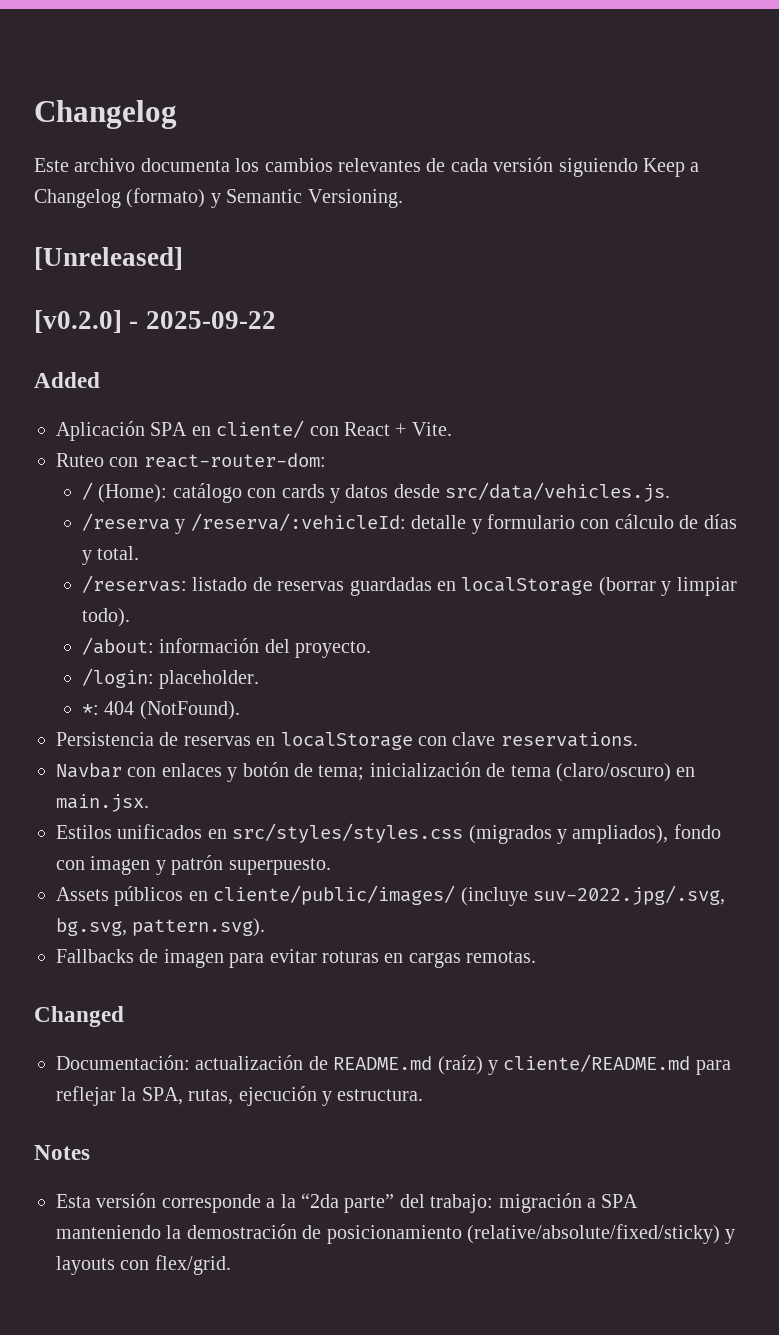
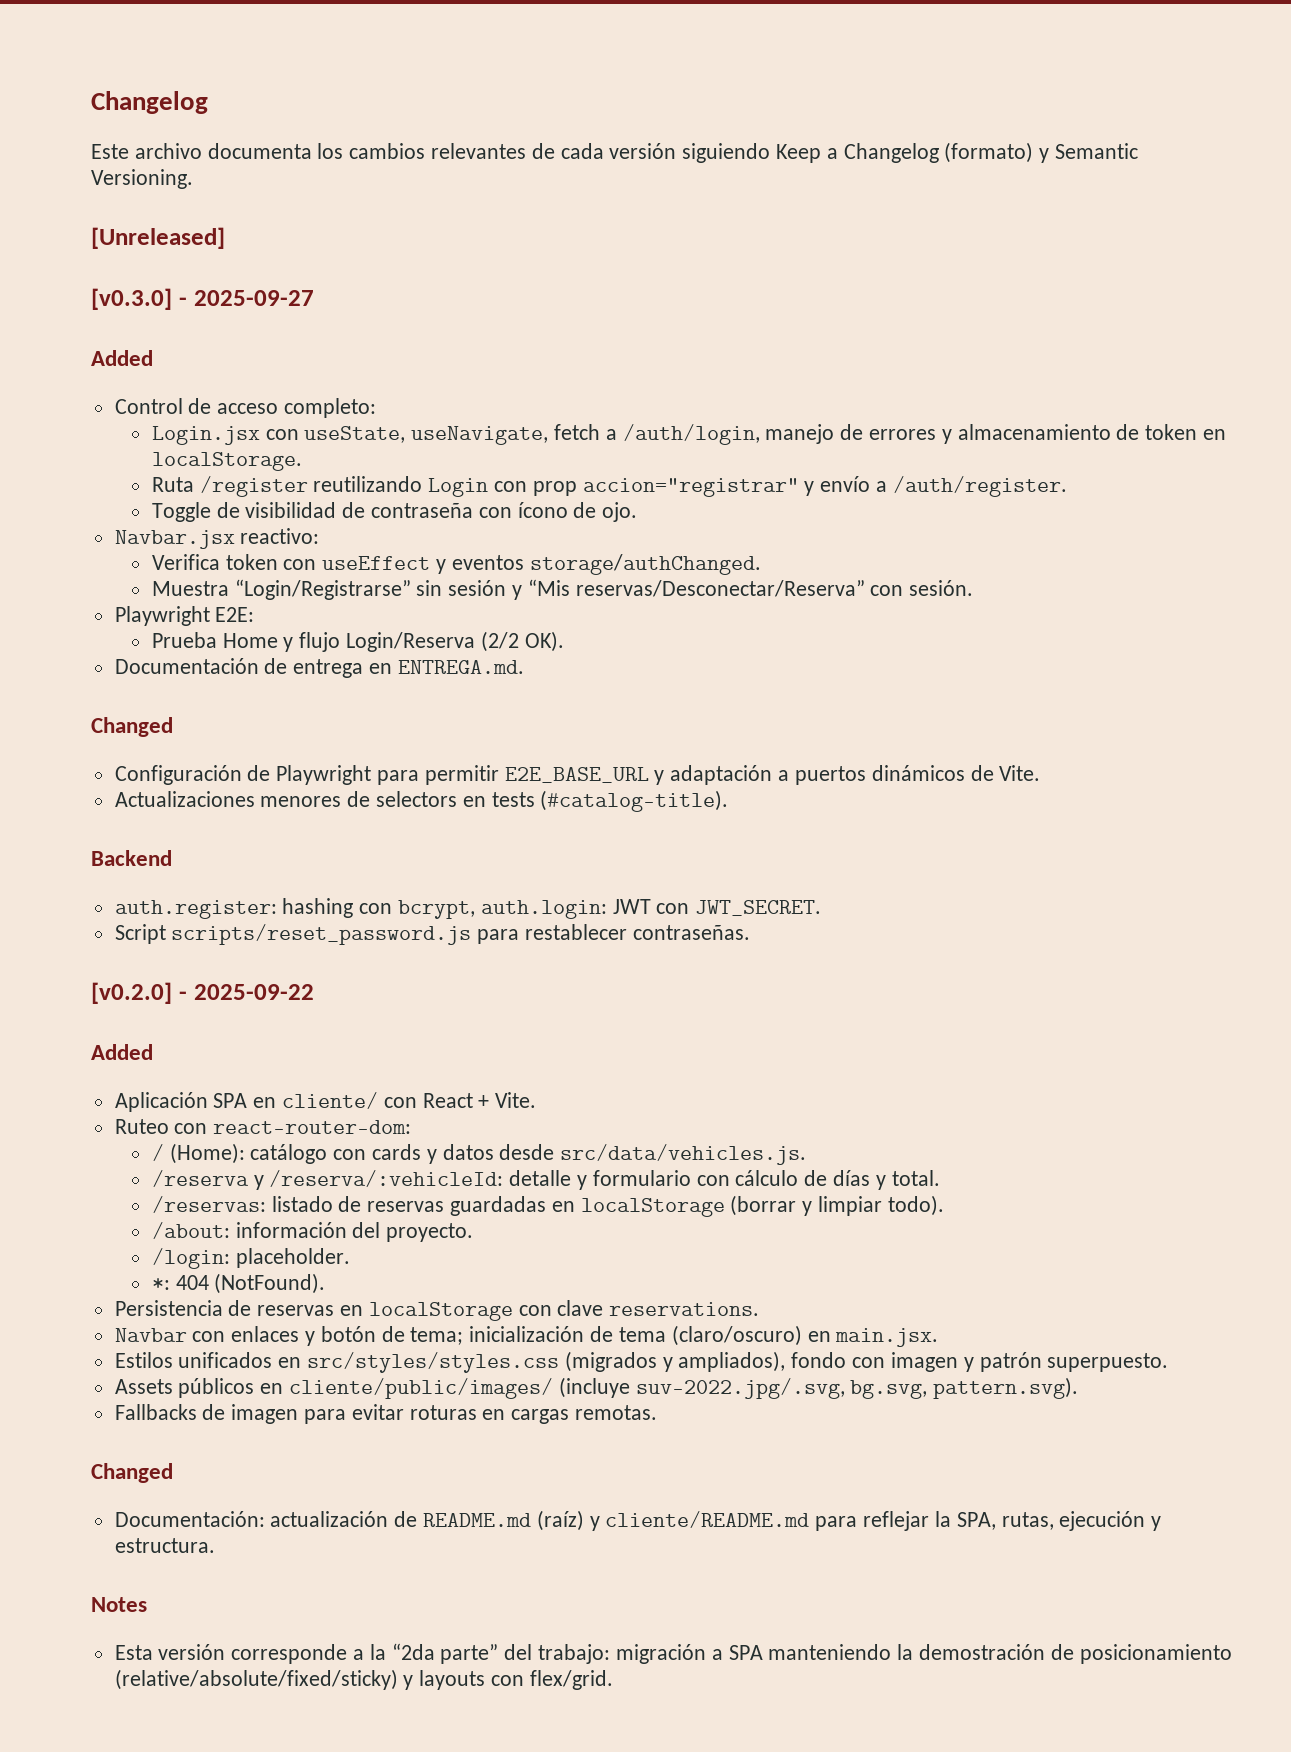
(183, 258) none -> [91,288,314,310] [91,350,153,366] [114,398,377,418] [151,424,1227,445] [151,452,302,471] [151,476,1067,497] [151,502,638,522] [114,528,320,549] [151,554,761,575] [151,579,974,600] [114,606,255,626] [151,631,564,652] [114,658,524,678] [91,717,173,737] [114,765,1041,785] [114,790,729,812] [91,850,172,866] [114,898,822,919] [114,924,750,945] // [v0.3.0] - 2025-09-27 // Added // Control de acceso completo: // Login.jsx con useState, useNavigate, fetch a /auth/login, manejo de errores y almacenamiento de token en localStorage. // Ruta /register reutilizando Login con prop accion="registrar" y envío a /auth/register. // Toggle de visibilidad de contraseña con ícono de ojo. // Navbar.jsx reactivo: // Verifica token con useEffect y eventos storage/authChanged. // Muestra “Login/Registrarse” sin sesión y “Mis reservas/Desconectar/Reserva” con sesión. // Playwright E2E: // Prueba Home y flujo Login/Reserva (2/2 OK). // Documentación de entrega en ENTREGA.md. // Changed // Configuración de Playwright para permitir E2E_BASE_URL y adaptación a puertos dinámicos de Vite. // Actualizaciones menores de selectors en tests (#catalog-title). // Backend // auth.register: hashing con bcrypt, auth.login: JWT con JWT_SECRET. // Script scripts/reset_password.js para restablecer contraseñas.

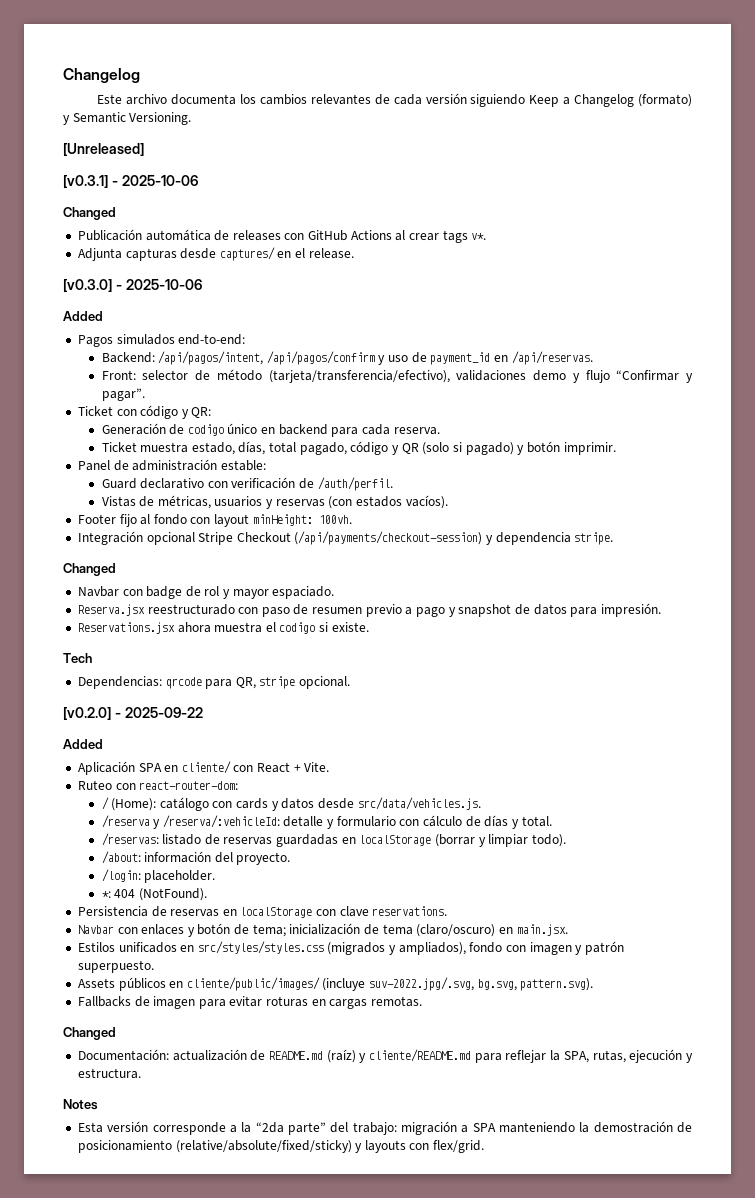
(225, 238) none -> [63,175,198,188] [63,207,116,220] [77,229,487,243] [77,247,354,261] // [v0.3.1] - 2025-10-06 // Changed // Publicación automática de releases con GitHub Actions al crear tags v*. // Adjunta capturas desde captures/ en el release.
[193,290,314,306] [91,350,153,366] [114,398,377,418] [151,424,1227,445] [151,452,302,471] [151,476,1067,497] [151,502,638,522] [114,528,320,549] [151,554,761,575] [151,579,974,600] [114,606,255,626] [151,631,564,652] [114,658,524,678] [91,717,173,737] [114,765,1041,785] [114,790,729,812] [91,850,172,866] [114,898,822,919] [114,924,750,945] 2025-09-27 // Added // Control de acceso completo: // Login.jsx con useState, useNavigate, fetch a /auth/login, manejo de errores y almacenamiento de token en localStorage. // Ruta /register reutilizando Login con prop accion="registrar" y envío a /auth/register. // Toggle de visibilidad de contraseña con ícono de ojo. // Navbar.jsx reactivo: // Verifica token con useEffect y eventos storage/authChanged. // Muestra “Login/Registrarse” sin sesión y “Mis reservas/Desconectar/Reserva” con sesión. // Playwright E2E: // Prueba Home y flujo Login/Reserva (2/2 OK). // Documentación de entrega en ENTREGA.md. // Changed // Configuración de Playwright para permitir E2E_BASE_URL y adaptación a puertos dinámicos de Vite. // Actualizaciones menores de selectors en tests (#catalog-title). // Backend // auth.register: hashing con bcrypt, auth.login: JWT con JWT_SECRET. // Script scripts/reset_password.js para restablecer contraseñas. -> [125,279,202,290] [63,311,103,321] [77,334,246,347] [101,351,593,365] [101,369,693,383] [101,388,145,401] [77,405,212,419] [101,423,440,437] [101,441,616,455] [77,459,266,471] [101,477,393,491] [101,495,448,509] [77,514,352,527] [77,531,614,545] [63,563,116,576] [77,586,335,599] [77,603,661,617] [77,622,369,634] [63,653,92,663] [77,676,351,689] 2025-10-06 // Added // Pagos simulados end-to-end: // Backend: /api/pagos/intent, /api/pagos/confirm y uso de payment_id en /api/reservas. // Front: selector de método (tarjeta/transferencia/efectivo), validaciones demo y flujo “Confirmar y pagar”. // Ticket con código y QR: // Generación de codigo único en backend para cada reserva. // Ticket muestra estado, días, total pagado, código y QR (solo si pagado) y botón imprimir. // Panel de administración estable: // Guard declarativo con verificación de /auth/perfil. // Vistas de métricas, usuarios y reservas (con estados vacíos). // Footer fijo al fondo con layout minHeight: 100vh. // Integración opcional Stripe Checkout (/api/payments/checkout-session) y dependencia stripe. // Changed // Navbar con badge de rol y mayor espaciado. // Reserva.jsx reestructurado con paso de resumen previo a pago y snapshot de datos para impresión. // Reservations.jsx ahora muestra el codigo si existe. // Tech // Dependencias: qrcode para QR, stripe opcional.

